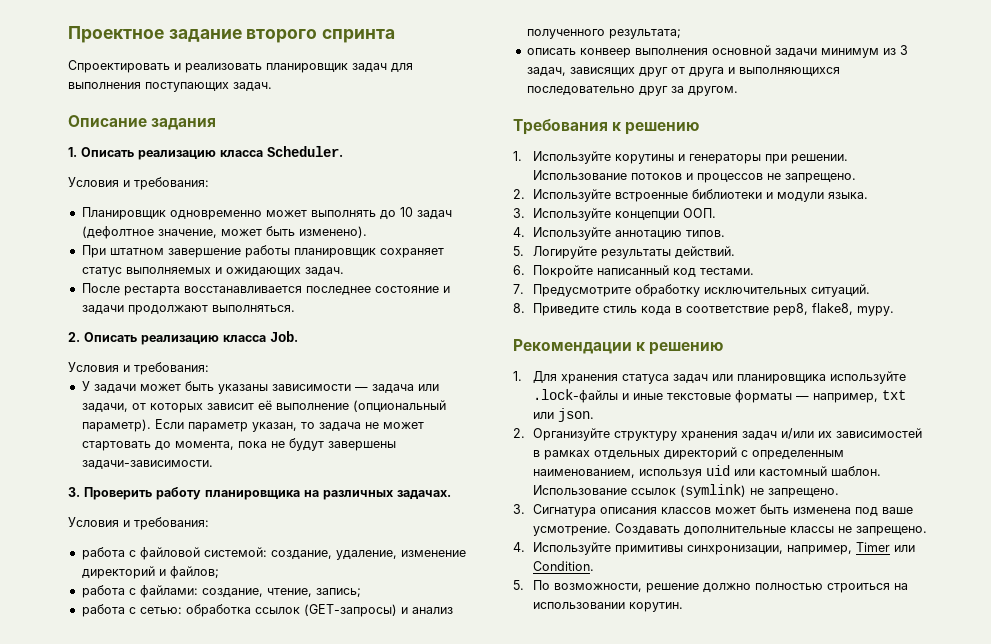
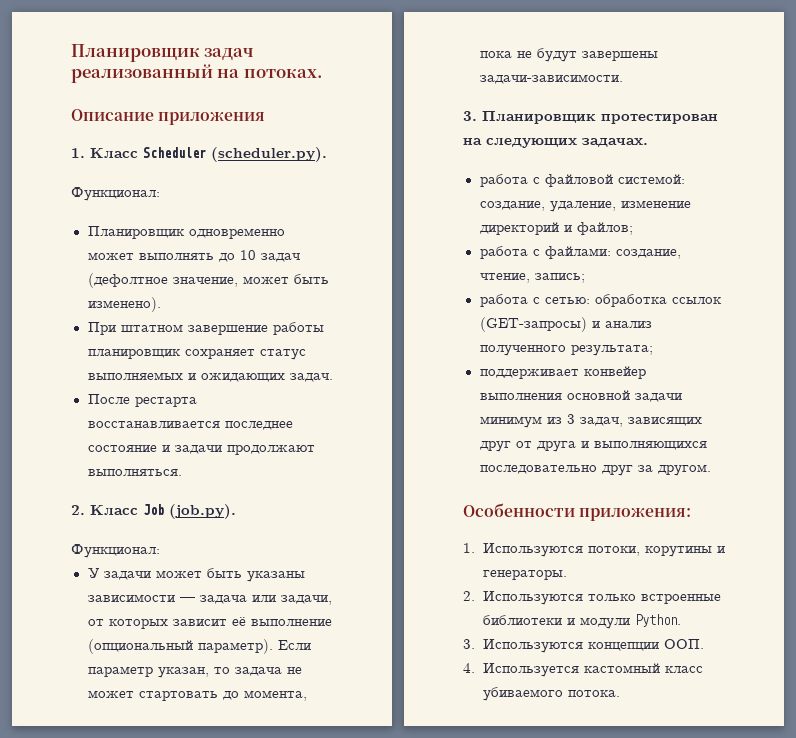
[68,26,396,43] [68,60,413,73] [68,82,272,92] Проектное задание второго спринта // Спроектировать и реализовать планировщик задач для выполнения поступающих задач. -> [71,44,255,62] [71,64,323,83] Планировщик задач реализованный на потоках.
[151,118,217,130] [68,146,343,160] [68,177,209,190] задания // 1. Описать реализацию класса Scheduler. // Условия и требования: -> [158,112,266,125] [71,147,327,162] [71,187,160,201] приложения // 1. Класс Scheduler (scheduler.py). // Функционал:
[84,331,298,345] [68,362,209,375] Описать реализацию класса Job. // Условия и требования: -> [90,504,236,519] [71,544,160,558] Класс Job (job.py). // Функционал:
[84,487,451,500] [68,517,209,530] Проверить работу планировщика на различных задачах. // Условия и требования: -> [482,111,718,124] [463,138,648,148] Планировщик протестирован на следующих задачах.
[526,48,631,58] описать конвеер -> [479,366,646,379] поддерживает конвейер
[513,119,700,135] [513,151,848,164] [532,170,856,183] [513,189,611,202] Требования к решению // 1. Используйте корутины и генераторы при решении. Использование потоков и процессов не запрещено. // 2. Используйте -> [463,503,692,521] [463,543,725,557] [482,570,567,580] [463,591,636,605] Особенности приложения: // 1. Используются потоки, корутины и генераторы. // 2. Используются только
[827,192,868,199] [513,208,611,221] языка. // 3. Используйте -> [634,614,681,627] [463,639,583,653] Python. // 3. Используются
[532,227,725,240] [513,246,735,259] [513,265,754,278] [513,284,870,297] [513,303,894,316] [513,339,724,355] [513,371,906,384] [532,389,906,403] [532,408,594,422] [513,428,922,441] [532,447,844,460] [532,465,881,479] [532,484,839,498] [513,504,913,517] [532,523,927,536] [513,542,915,555] [532,561,594,571] [513,580,908,593] [532,602,683,612] Используйте аннотацию типов. // 5. Логируйте результаты действий. // 6. Покройте написанный код тестами. // 7. Предусмотрите обработку исключительных ситуаций. // 8. Приведите стиль кода в соответствие pep8, flake8, mypy. // Рекомендации к решению // 1. Для хранения статуса задач или планировщика используйте .lock-файлы и иные текстовые форматы — например, txt или json. // 2. Организуйте структуру хранения задач и/или их зависимостей в рамках отдельных директорий с определенным наименованием, используя uid или кастомный шаблон. Использование ссылок (symlink) не запрещено. // 3. Сигнатура описания классов может быть изменена под ваше усмотрение. Создавать дополнительные классы не запрещено. // 4. Используйте примитивы синхронизации, например, Timer или Condition. // 5. По возможности, решение должно полностью строиться на использовании корутин. -> [482,663,703,677] [482,687,620,701] Используется кастомный класс убиваемого потока.

